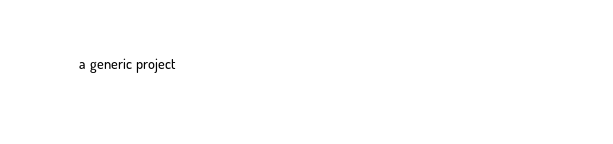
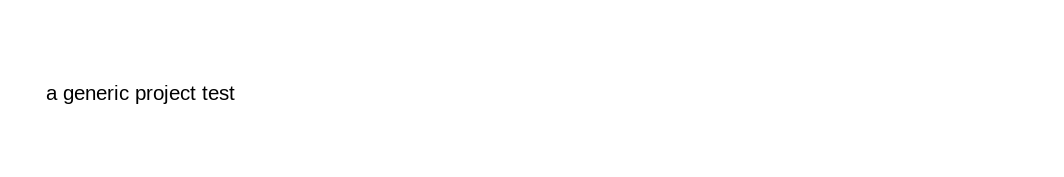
(176, 65) none -> [202,86,235,100] test

